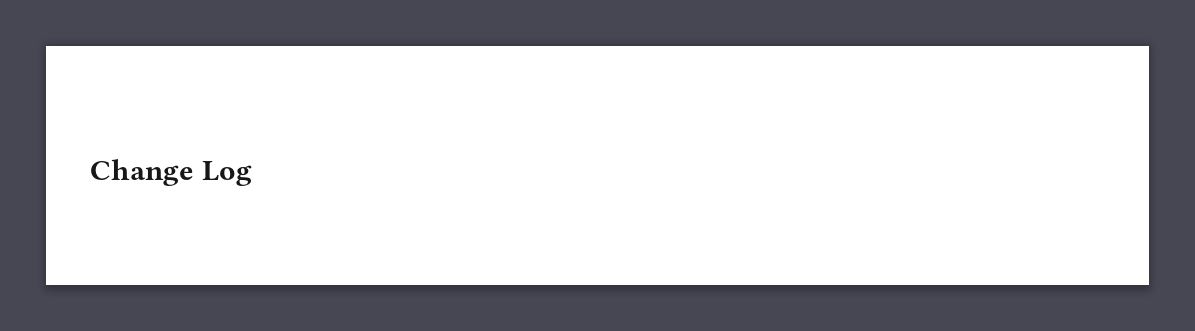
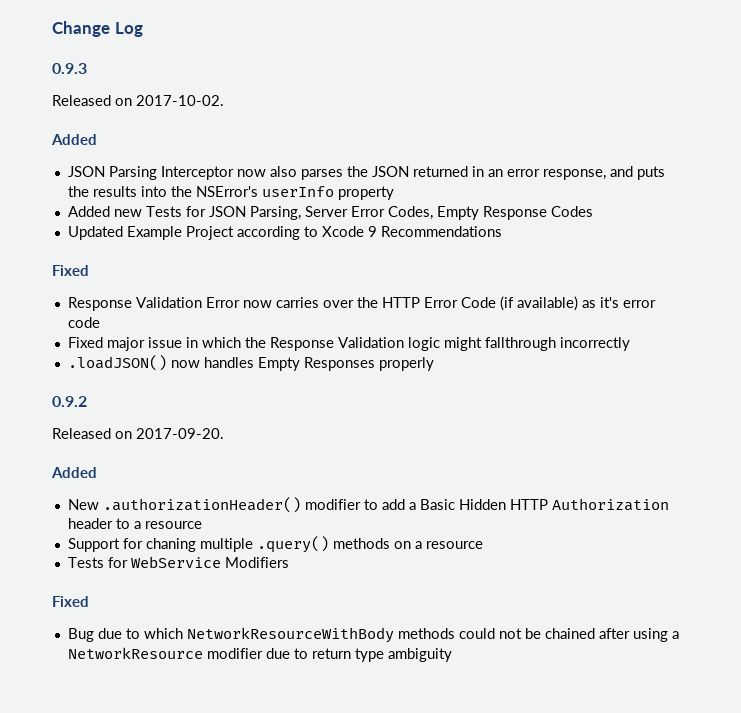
(253, 173) none -> [52,63,87,74] [52,95,224,106] [51,134,97,145] [67,166,665,180] [67,186,394,200] [67,206,593,220] [67,226,502,240] [52,265,89,276] [67,296,656,311] [67,317,100,328] [67,337,630,351] [67,355,434,371] [52,396,87,407] [52,428,224,439] [51,467,97,478] [67,497,669,513] [67,518,202,529] [67,536,483,553] [67,556,289,568] [52,596,89,607] [67,627,679,643] [67,647,452,662] // 0.9.3 // Released on 2017-10-02. // Added // JSON Parsing Interceptor now also parses the JSON returned in an error response, and puts the results into the NSError's userInfo property // Added new Tests for JSON Parsing, Server Error Codes, Empty Response Codes // Updated Example Project according to Xcode 9 Recommendations // Fixed // Response Validation Error now carries over the HTTP Error Code (if available) as it's error code // Fixed major issue in which the Response Validation logic might fallthrough incorrectly // .loadJSON() now handles Empty Responses properly // 0.9.2 // Released on 2017-09-20. // Added // New .authorizationHeader() modifier to add a Basic Hidden HTTP Authorization header to a resource // Support for chaning multiple .query() methods on a resource // Tests for WebService Modifiers // Fixed // Bug due to which NetworkResourceWithBody methods could not be chained after using a NetworkResource modifier due to return type ambiguity

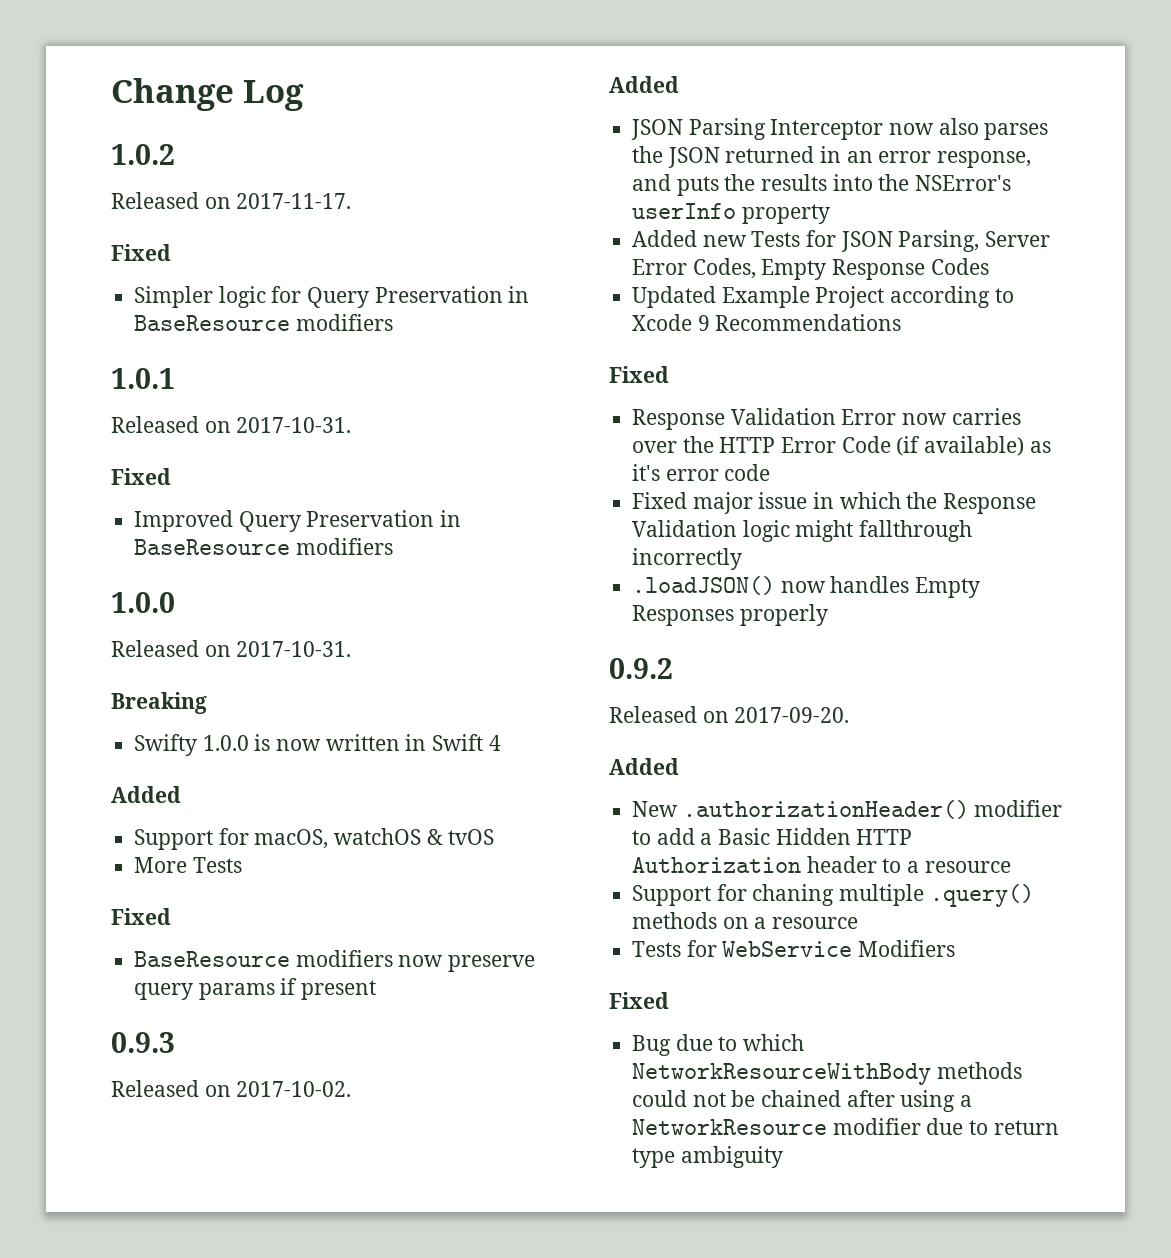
(143, 29) none -> [111,144,175,165] [111,192,352,209] [111,244,171,261] [134,286,530,308] [134,314,393,331] [111,368,175,389] [111,416,352,433] [111,468,171,485] [134,510,462,532] [134,538,393,555] [111,592,175,613] [111,640,352,657] [111,692,207,714] [134,734,501,756] [111,786,181,803] [134,828,495,850] [134,857,242,873] [111,908,171,925] [134,950,536,972] [134,978,377,1000] // 1.0.2 // Released on 2017-11-17. // Fixed // Simpler logic for Query Preservation in BaseResource modifiers // 1.0.1 // Released on 2017-10-31. // Fixed // Improved Query Preservation in BaseResource modifiers // 1.0.0 // Released on 2017-10-31. // Breaking // Swifty 1.0.0 is now written in Swift 4 // Added // Support for macOS, watchOS & tvOS // More Tests // Fixed // BaseResource modifiers now preserve query params if present

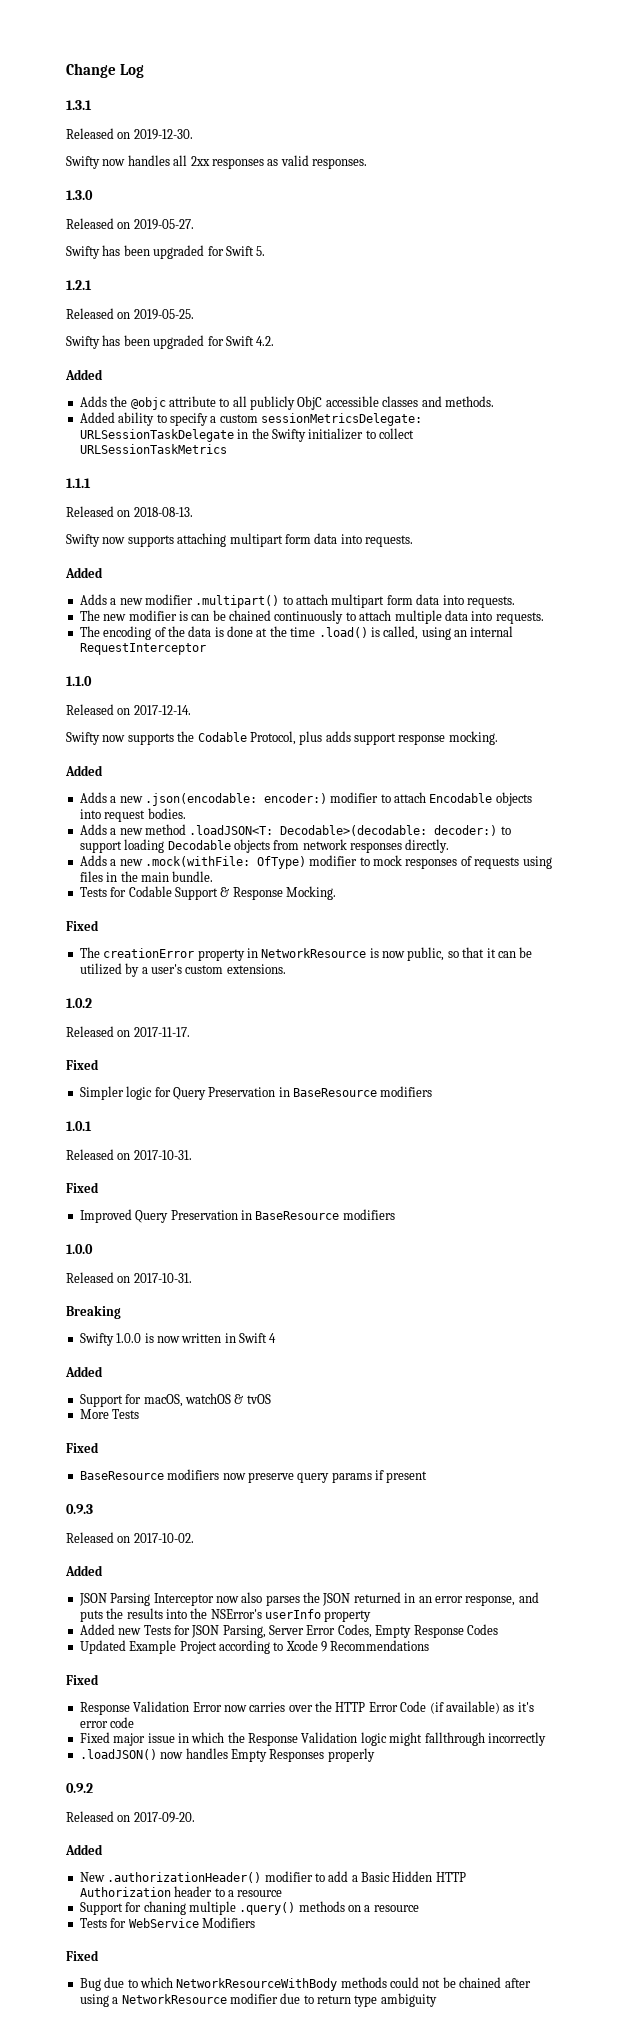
(304, 95) none -> [66,100,92,110] [66,128,193,140] [66,155,367,169] [66,190,93,200] [66,218,194,230] [66,245,266,259] [66,280,92,290] [66,308,194,320] [66,335,275,349] [65,369,103,380] [79,396,494,410] [79,412,422,426] [79,428,414,442] [79,444,227,454] [66,478,91,488] [66,506,193,517] [66,533,413,547] [65,567,103,578] [79,594,515,608] [79,610,544,624] [79,626,514,640] [79,643,206,655] [66,676,92,686] [66,704,191,715] [66,731,498,745] [65,765,103,776] [79,792,532,806] [79,808,186,822] [79,824,511,836] [79,839,450,853] [79,855,552,869] [79,871,214,882] [79,886,336,900] [66,920,99,931] [79,947,533,961] [79,963,286,977] // 1.3.1 // Released on 2019-12-30. // Swifty now handles all 2xx responses as valid responses. // 1.3.0 // Released on 2019-05-27. // Swifty has been upgraded for Swift 5. // 1.2.1 // Released on 2019-05-25. // Swifty has been upgraded for Swift 4.2. // Added // Adds the @objc attribute to all publicly ObjC accessible classes and methods. // Added ability to specify a custom sessionMetricsDelegate: URLSessionTaskDelegate in the Swifty initializer to collect URLSessionTaskMetrics // 1.1.1 // Released on 2018-08-13. // Swifty now supports attaching multipart form data into requests. // Added // Adds a new modifier .multipart() to attach multipart form data into requests. // The new modifier is can be chained continuously to attach multiple data into requests. // The encoding of the data is done at the time .load() is called, using an internal RequestInterceptor // 1.1.0 // Released on 2017-12-14. // Swifty now supports the Codable Protocol, plus adds support response mocking. // Added // Adds a new .json(encodable: encoder:) modifier to attach Encodable objects into request bodies. // Adds a new method .loadJSON<T: Decodable>(decodable: decoder:) to support loading Decodable objects from network responses directly. // Adds a new .mock(withFile: OfType) modifier to mock responses of requests using files in the main bundle. // Tests for Codable Support & Response Mocking. // Fixed // The creationError property in NetworkResource is now public, so that it can be utilized by a user's custom extensions.

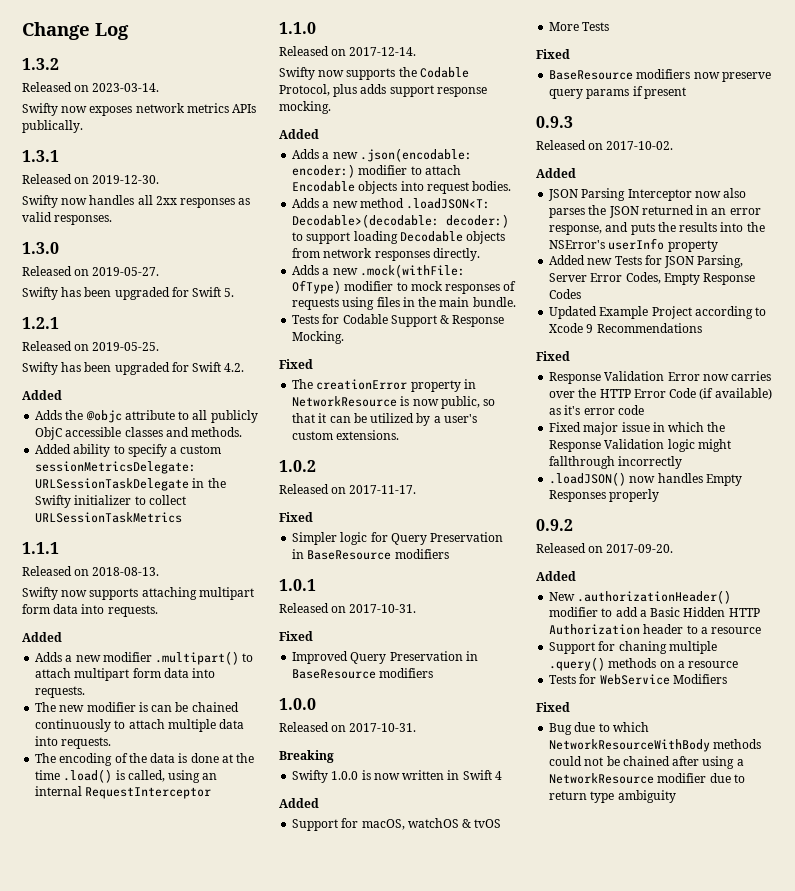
(144, 71) none -> [22,58,59,70] [22,82,160,92] [22,103,257,116] [22,120,83,133] // 1.3.2 // Released on 2023-03-14. // Swifty now exposes network metrics APIs publically.

